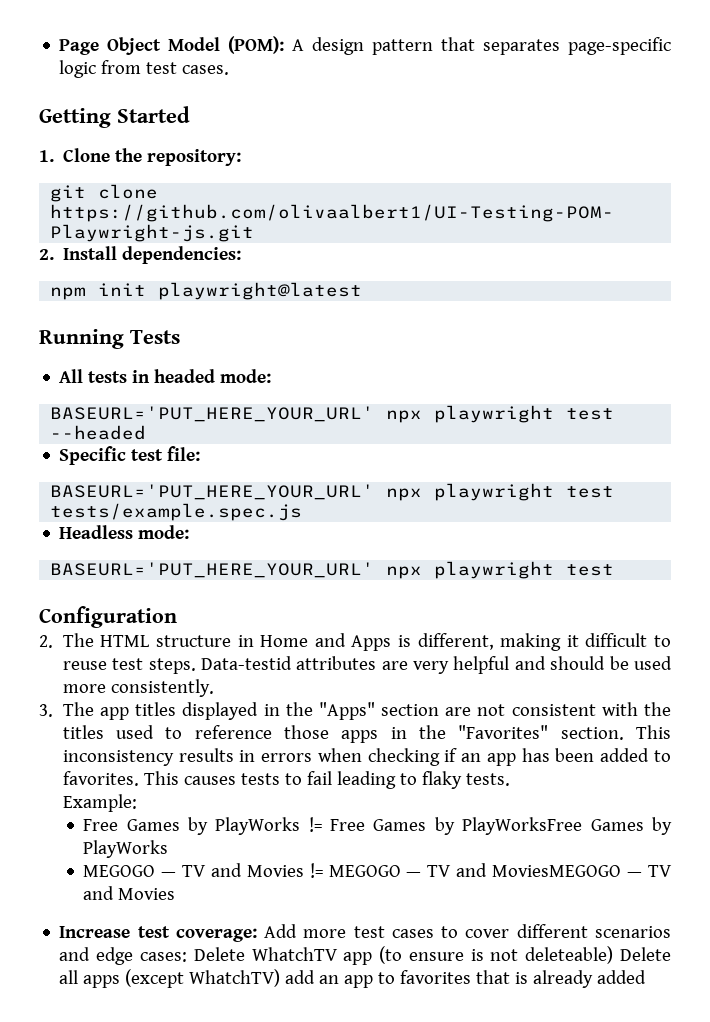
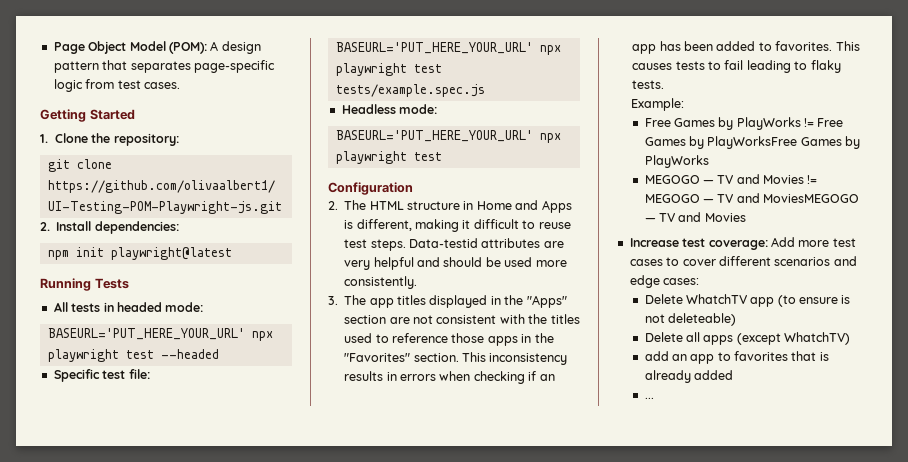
(187, 957) none -> (700, 281) //
(614, 955) none -> (736, 319) //
(281, 978) none -> (851, 338) //
(647, 977) none -> [644,397,654,399] // ...

